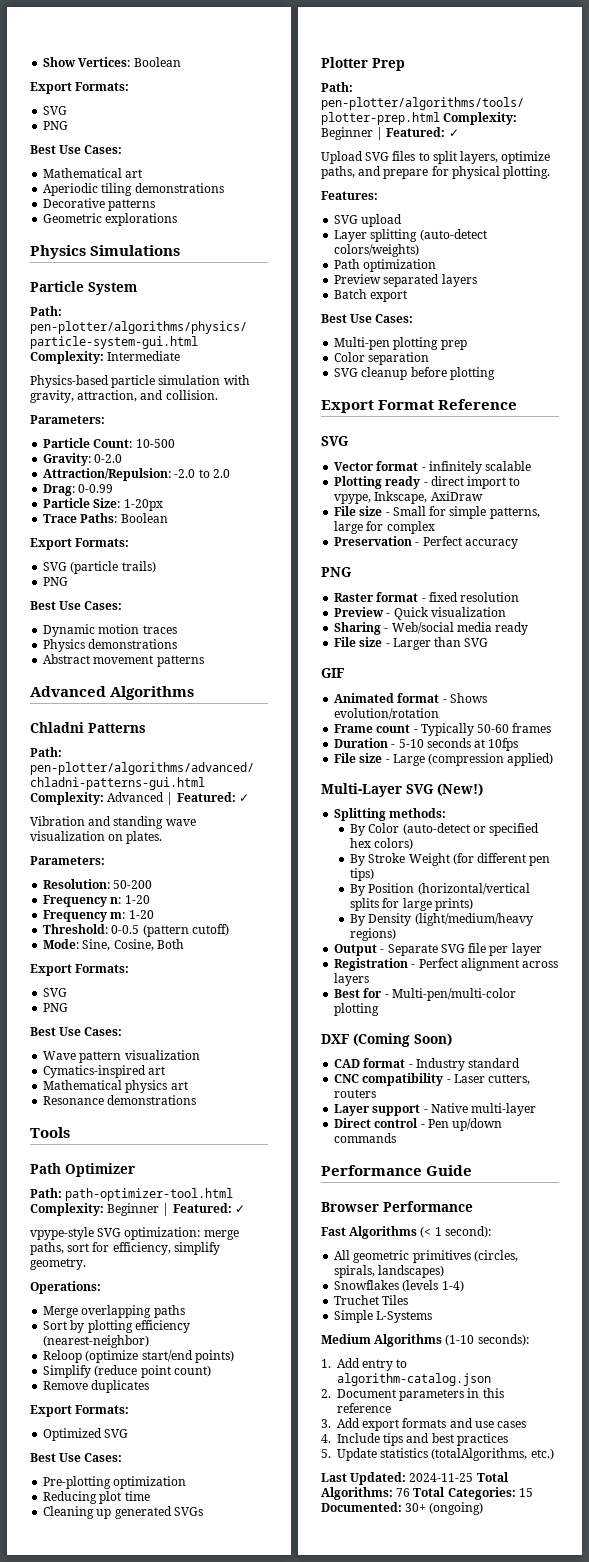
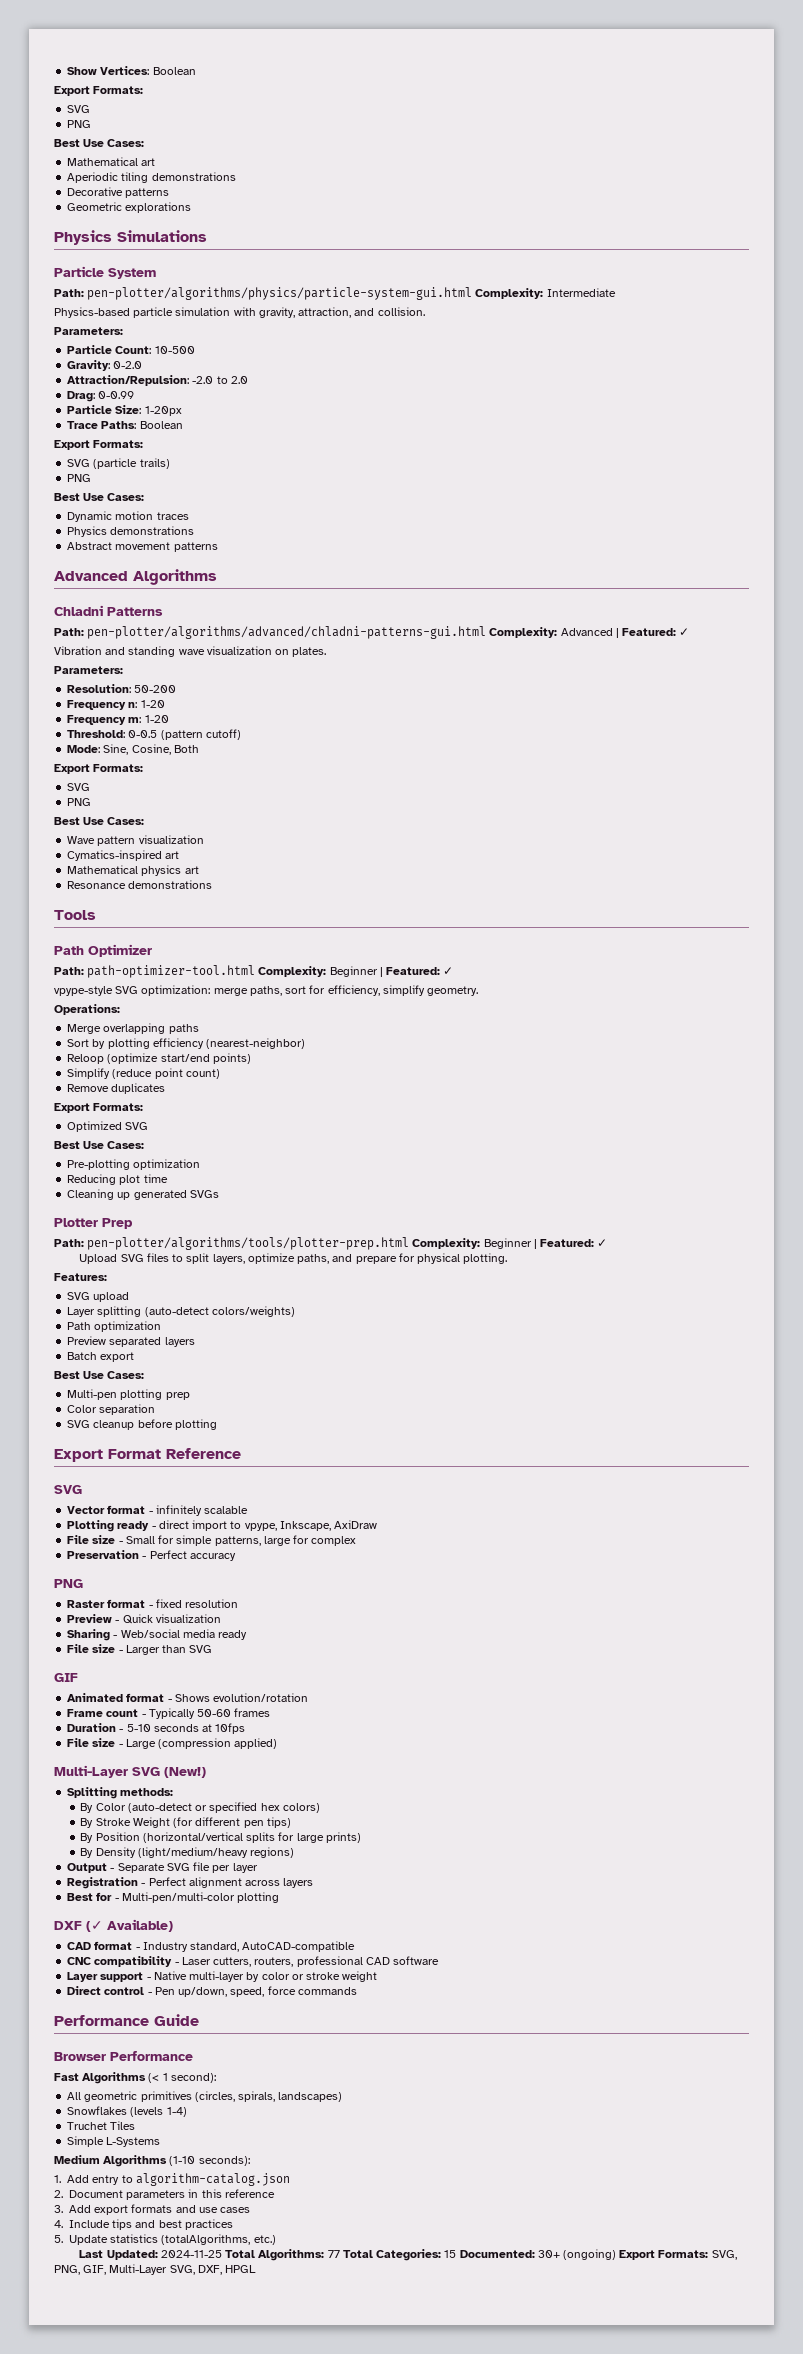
[353,1033,452,1047] (Coming Soon) -> [86,1919,173,1932] (✓ Available)
[468,1058,521,1068] standard -> [190,1941,356,1952] standard, AutoCAD-compatible
[334,1089,377,1098] routers -> [254,1956,440,1967] routers, professional CAD software
(537, 1109) none -> [246,1971,378,1982] by color or stroke weight
[452,1118,503,1131] up/down -> [178,1986,296,1997] up/down, speed, force
[396,1488,411,1497] 76 -> [327,2250,340,2258] 77
(484, 1508) none -> [619,2250,737,2260] [54,2264,257,2275] Export Formats: SVG, PNG, GIF, Multi-Layer SVG, DXF, HPGL

